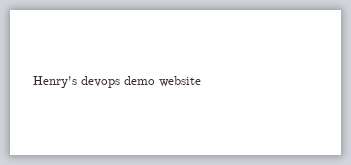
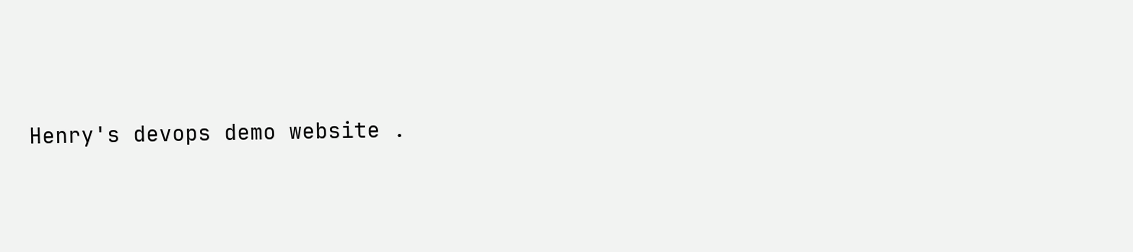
(201, 81) none -> [393,133,407,138] .

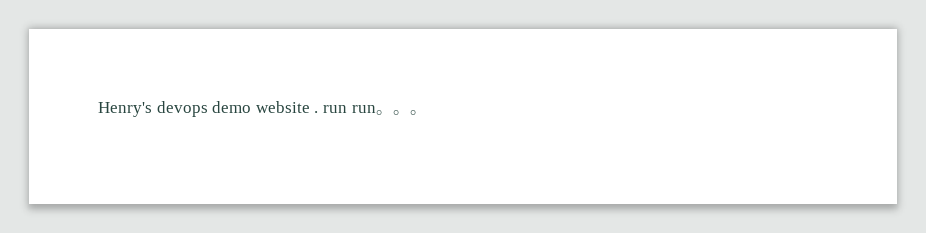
(407, 135) none -> [322,105,427,115] run run。。。

